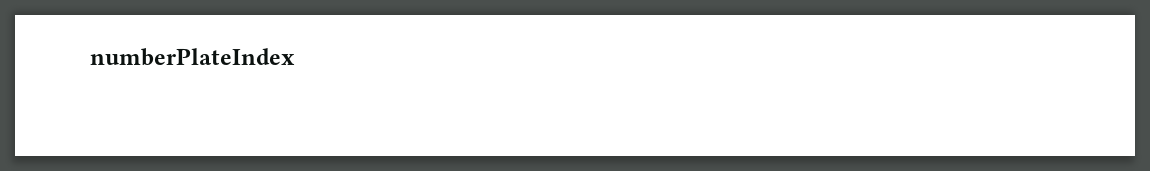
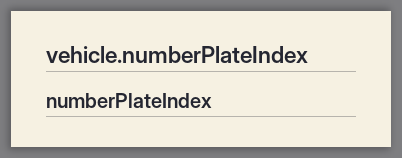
(90, 57) none -> [46,46,308,63] vehicle.numberPlateIndex //

